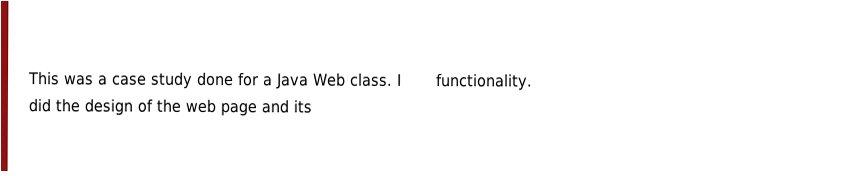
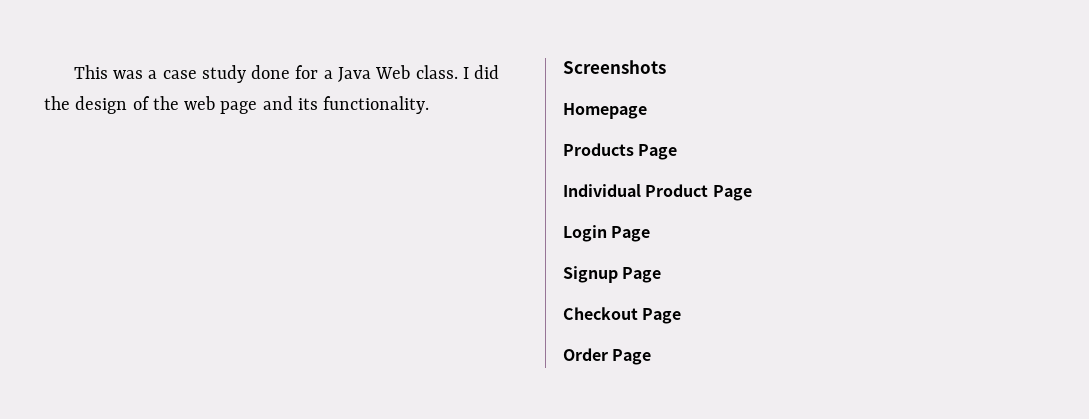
(533, 82) none -> [563,60,666,74] [563,103,647,119] [563,143,678,160] [563,184,752,201] [563,225,651,242] [563,266,662,283] [563,307,682,324] [563,348,652,365] // Screenshots // Homepage // Products Page // Individual Product Page // Login Page // Signup Page // Checkout Page // Order Page

